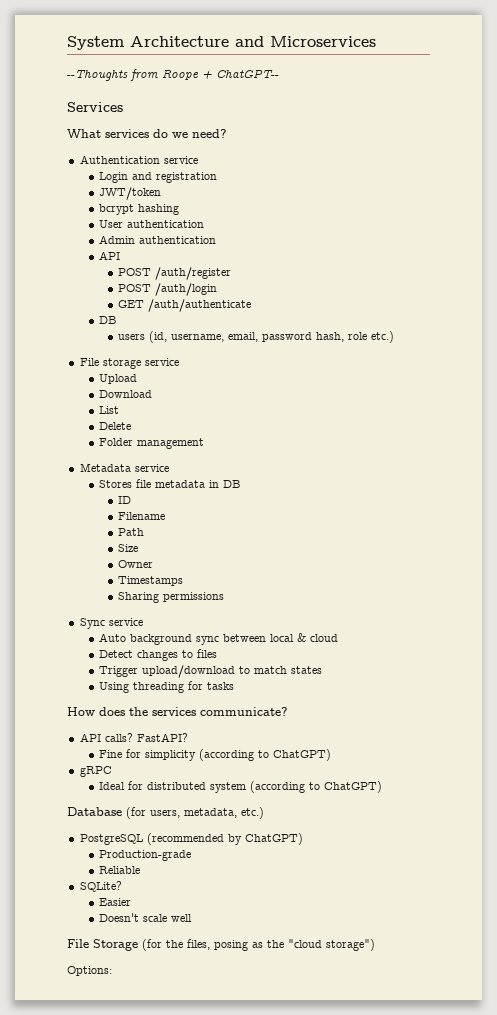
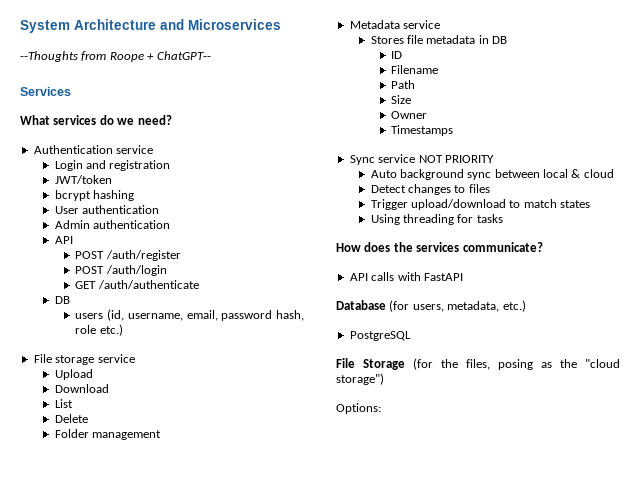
[118,592,225,603] // Sharing permissions -> (454, 130) none
(143, 622) none -> [418,155,494,163] NOT PRIORITY
[104,733,188,742] [98,749,331,761] [79,766,112,777] [98,781,382,793] calls? FastAPI? // Fine for simplicity (according to ChatGPT) // gRPC // Ideal for distributed system (according to ChatGPT) -> [371,272,463,281] calls with FastAPI
[146,833,303,845] [98,850,191,861] [98,866,140,874] [79,881,122,892] [98,898,131,906] [98,913,192,922] (recommended by ChatGPT) // Production-grade // Reliable // SQLite? // Easier // Doesn't scale well -> (411, 336) none

